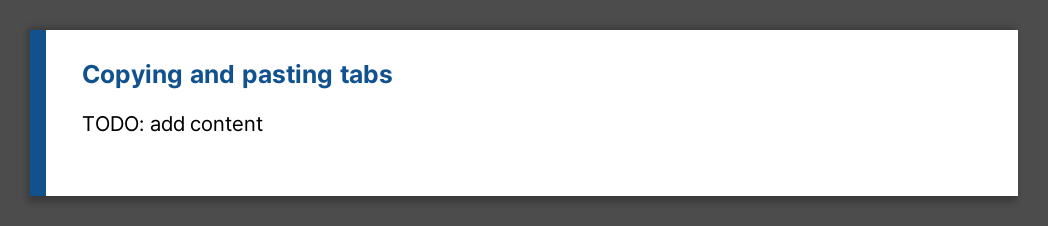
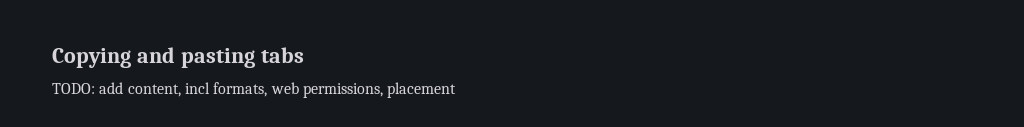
[190,117,264,132] content -> [127,82,457,98] content, incl formats, web permissions, placement

